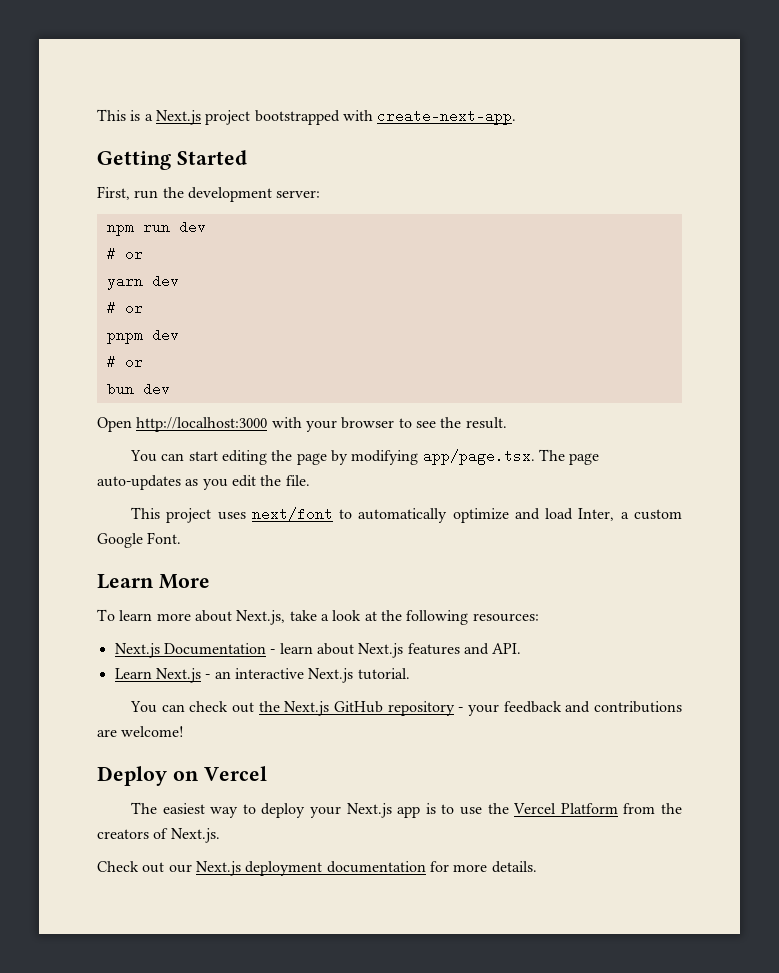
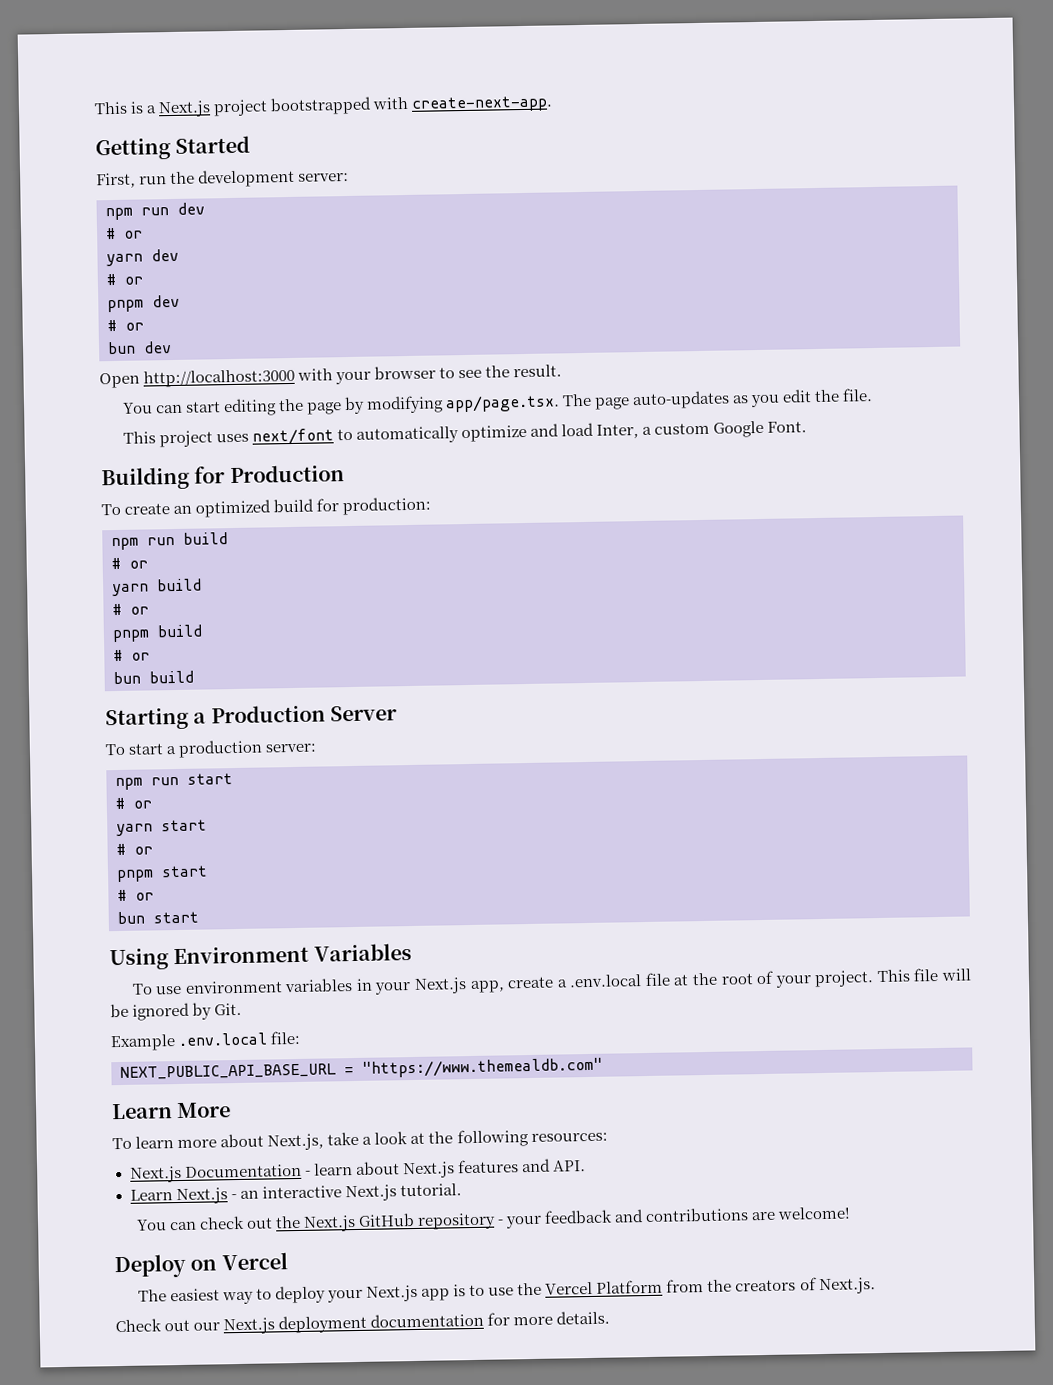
(182, 538) none -> [101,464,345,491] [101,496,432,518] [111,532,228,551] [111,557,148,570] [112,578,202,597] [112,603,149,616] [112,624,202,643] [113,649,150,662] [113,670,194,685] [105,704,398,731] [105,739,317,758] [115,773,233,791] [115,797,152,810] [116,819,207,837] [116,843,153,856] [116,865,208,883] [117,889,154,902] [117,911,199,925] [109,943,412,971] [131,967,971,995] [110,1002,243,1021] [110,1030,301,1052] [120,1057,603,1080] // Building for Production // To create an optimized build for production: // npm run build // # or // yarn build // # or // pnpm build // # or // bun build // Starting a Production Server // To start a production server: // npm run start // # or // yarn start // # or // pnpm start // # or // bun start // Using Environment Variables // To use environment variables in your Next.js app, create a .env.local file at the root of your project. This file will be ignored by Git. // Example .env.local file: // NEXT_PUBLIC_API_BASE_URL = "https://www.themealdb.com"

